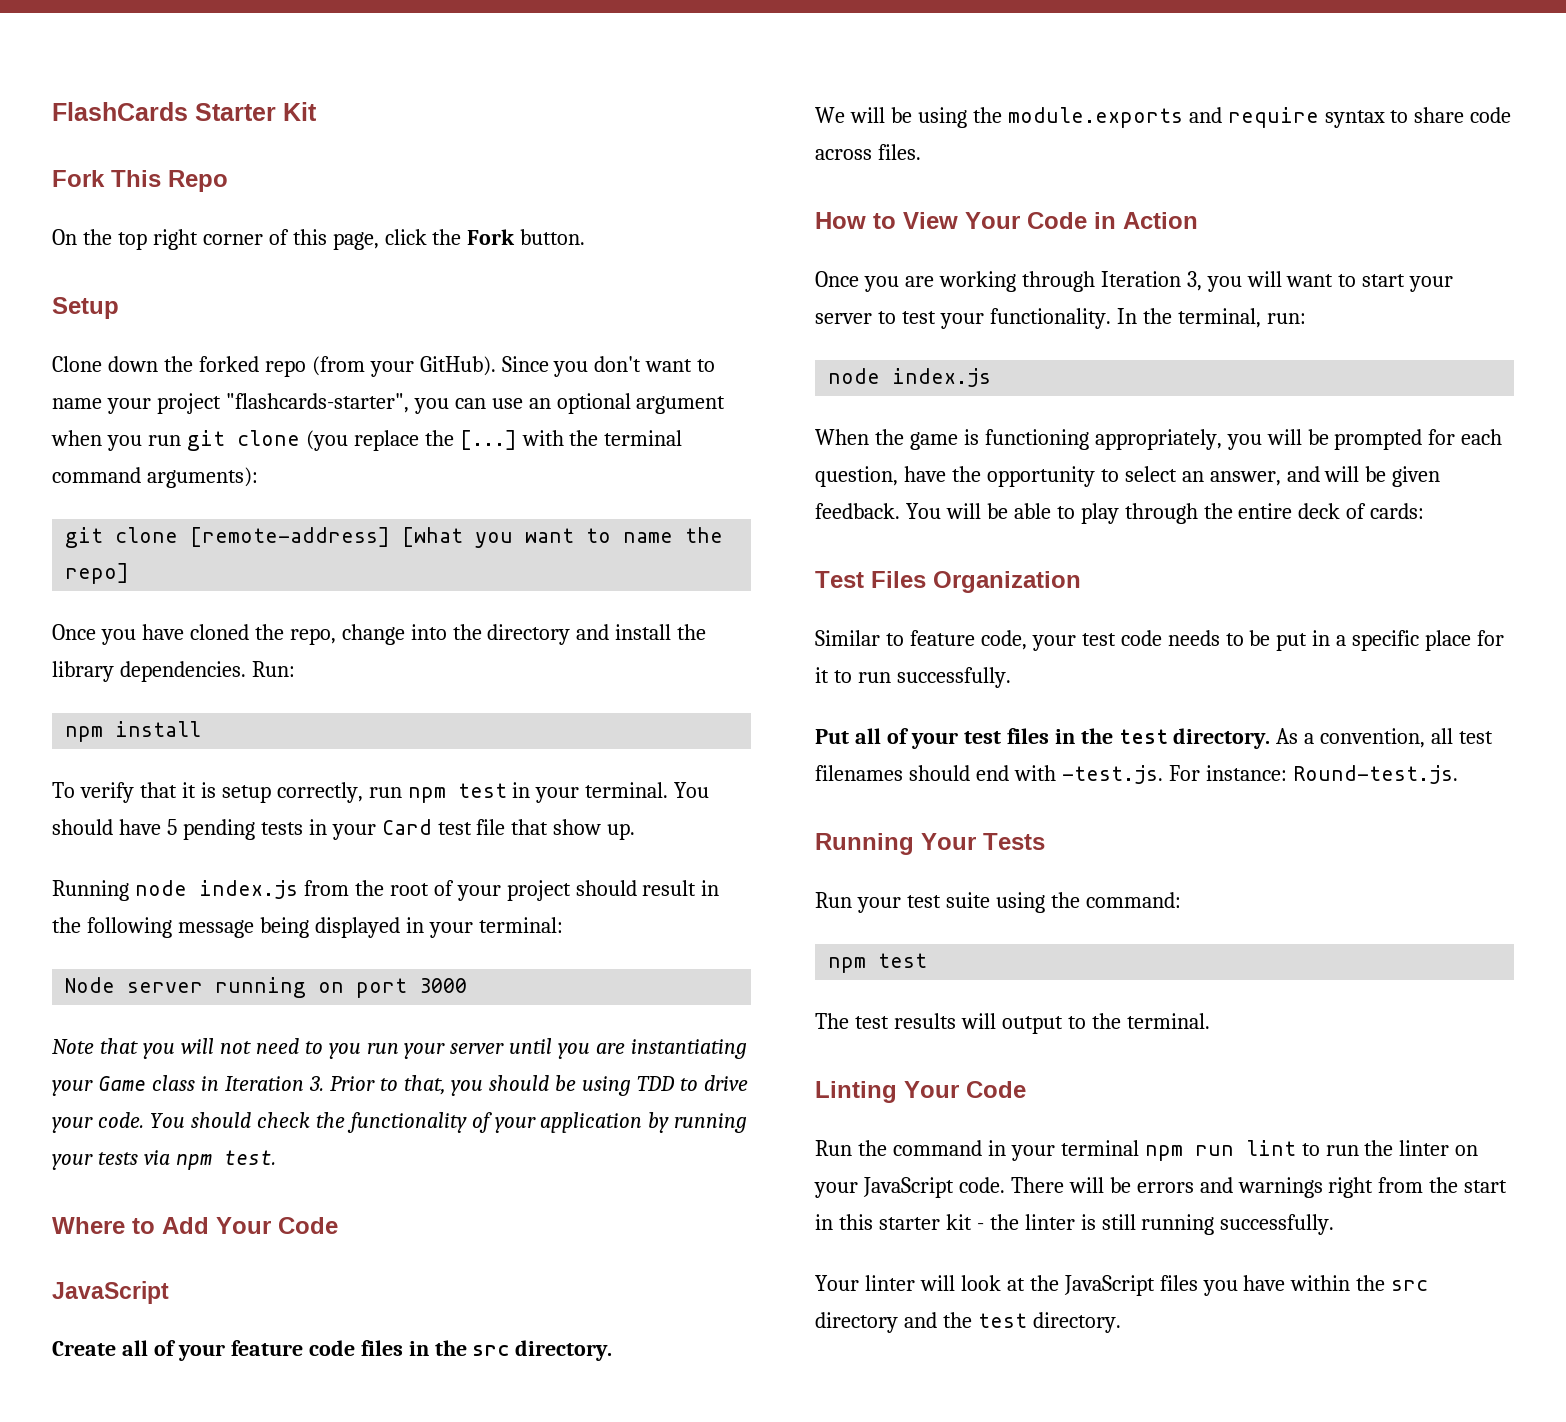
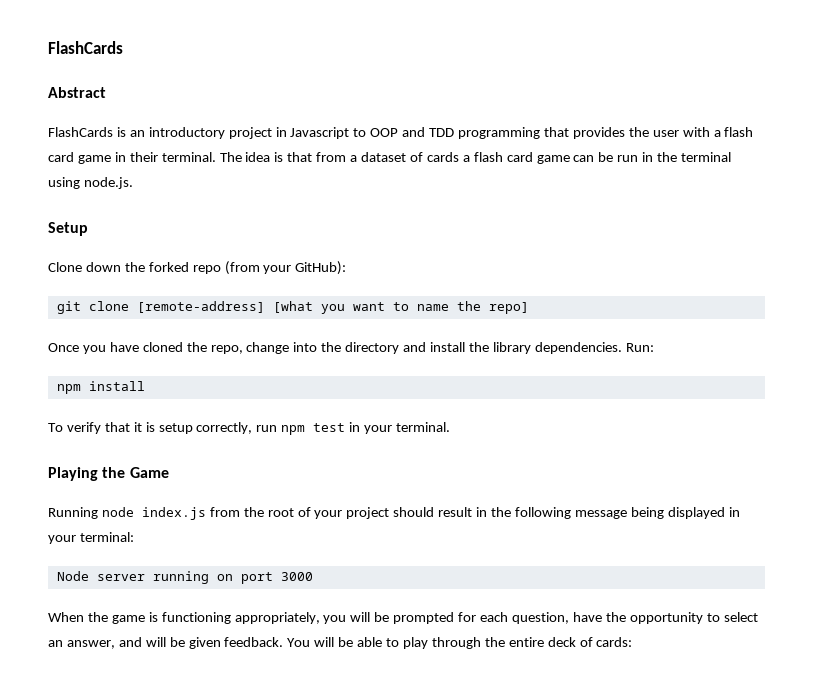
[52,102,317,121] [52,170,228,192] [52,229,586,250] FlashCards Starter Kit // Fork This Repo // On the top right corner of this page, click the Fork button. -> [48,41,123,54] [48,87,106,98] [48,127,754,139] [48,152,732,164] [48,177,133,189] FlashCards // Abstract // FlashCards is an introductory project in Javascript to OOP and TDD programming that provides the user with a flash card game in their terminal. The idea is that from a dataset of cards a flash card game can be run in the terminal using node.js.
[419,356,716,377] [52,393,726,414] [51,430,683,451] [52,467,258,488] GitHub). Since you don't want to name your project "flashcards-starter", you can use an optional argument when you run git clone (you replace the [...] with the terminal command arguments): -> [295,261,347,275] GitHub):
[674,782,710,798] [52,819,636,840] You should have 5 pending tests in your Card test file that show up. -> [48,467,169,481] // Playing the Game
[52,1038,748,1059] [52,1075,749,1096] [52,1112,748,1133] [52,1150,276,1170] [52,1217,338,1234] [52,1281,169,1304] [52,1340,613,1361] [815,107,1512,128] [815,144,921,160] [815,212,1198,229] [815,271,1454,292] [815,308,1306,329] [828,368,992,387] // Note that you will not need to you run your server until you are instantiating your Game class in Iteration 3. Prior to that, you should be using TDD to drive your code. You should check the functionality of your application by running your tests via npm test. // Where to Add Your Code // JavaScript // Create all of your feature code files in the src directory. // We will be using the module.exports and require syntax to share code across files. // How to View Your Code in Action // Once you are working through Iteration 3, you will want to start your server to test your functionality. In the terminal, run: // node index.js -> (313, 576) none
[815,571,1081,593] [815,630,1505,651] [815,667,1011,688] [815,728,1494,749] [815,765,1458,784] [815,833,1045,855] [815,892,1181,913] [828,953,928,973] [815,1013,1210,1034] [815,1081,1026,1103] [815,1140,1479,1161] [814,1177,1508,1198] [815,1214,1335,1235] [815,1275,1429,1296] [815,1312,1121,1333] // Test Files Organization // Similar to feature code, your test code needs to be put in a specific place for it to run successfully. // Put all of your test files in the test directory. As a convention, all test filenames should end with -test.js. For instance: Round-test.js. // Running Your Tests // Run your test suite using the command: // npm test // The test results will output to the terminal. // Linting Your Code // Run the command in your terminal npm run lint to run the linter on your JavaScript code. There will be errors and warnings right from the start in this starter kit - the linter is still running successfully. // Your linter will look at the JavaScript files you have within the src directory and the test directory. -> (633, 642) none

